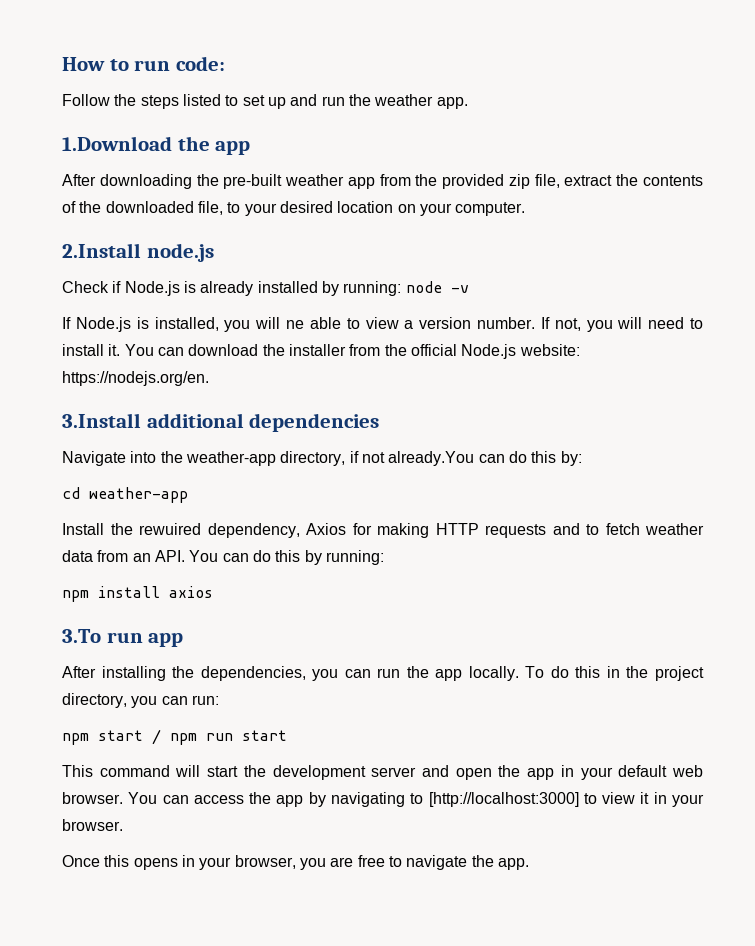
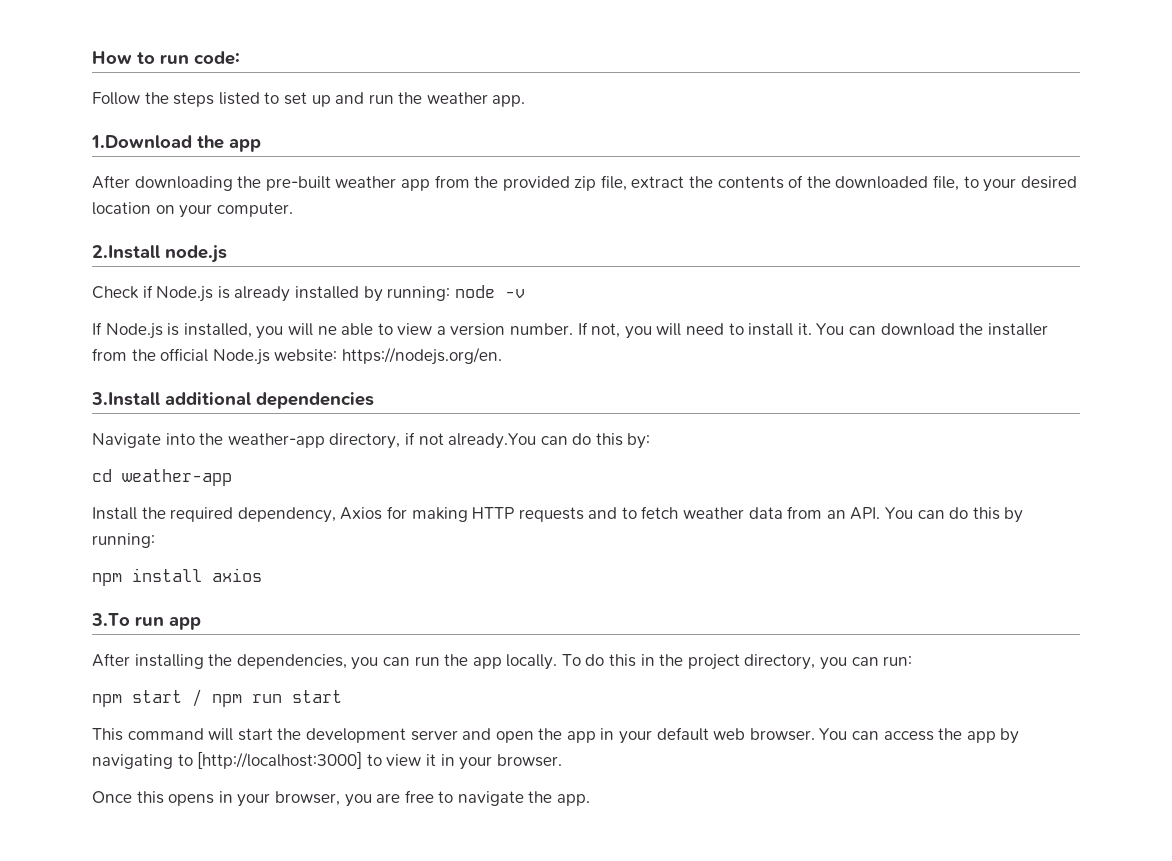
[139,523,201,535] rewuired -> [170,507,234,522] required

